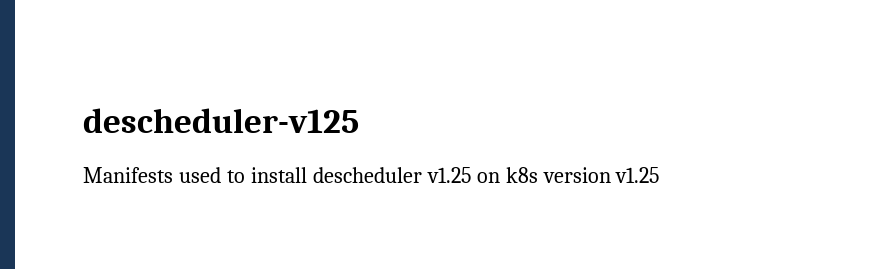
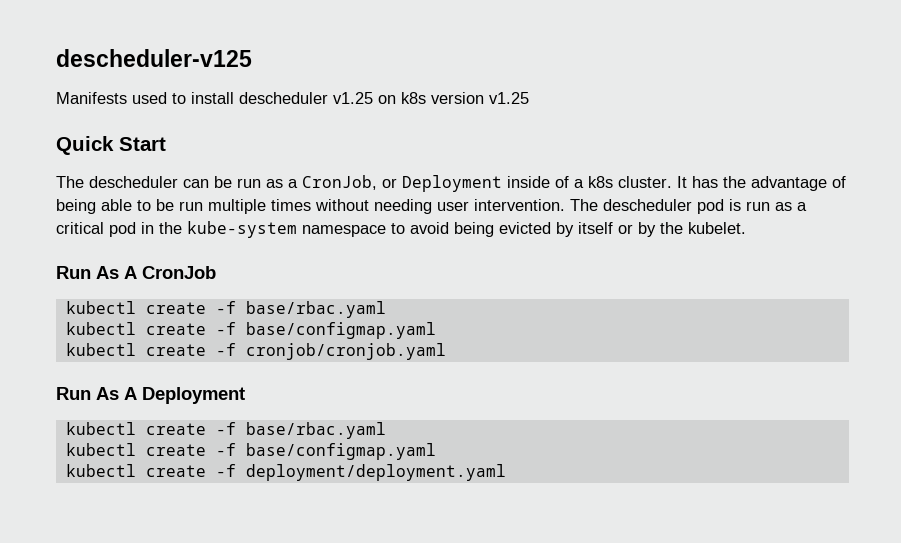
(660, 175) none -> [56,136,166,155] [56,175,846,192] [56,199,807,214] [56,221,746,238] [56,266,216,279] [65,301,386,318] [65,322,436,339] [65,343,446,360] [56,387,245,404] [65,422,386,439] [65,443,436,460] [65,464,506,481] // Quick Start // The descheduler can be run as a CronJob, or Deployment inside of a k8s cluster. It has the advantage of being able to be run multiple times without needing user intervention. The descheduler pod is run as a critical pod in the kube-system namespace to avoid being evicted by itself or by the kubelet. // Run As A CronJob // kubectl create -f base/rbac.yaml // kubectl create -f base/configmap.yaml // kubectl create -f cronjob/cronjob.yaml // Run As A Deployment // kubectl create -f base/rbac.yaml // kubectl create -f base/configmap.yaml // kubectl create -f deployment/deployment.yaml

